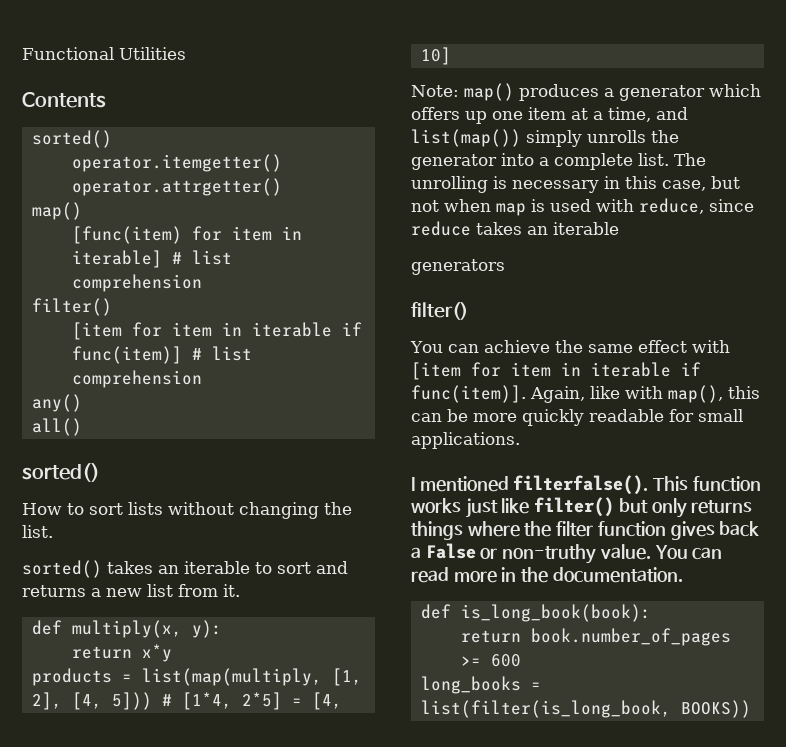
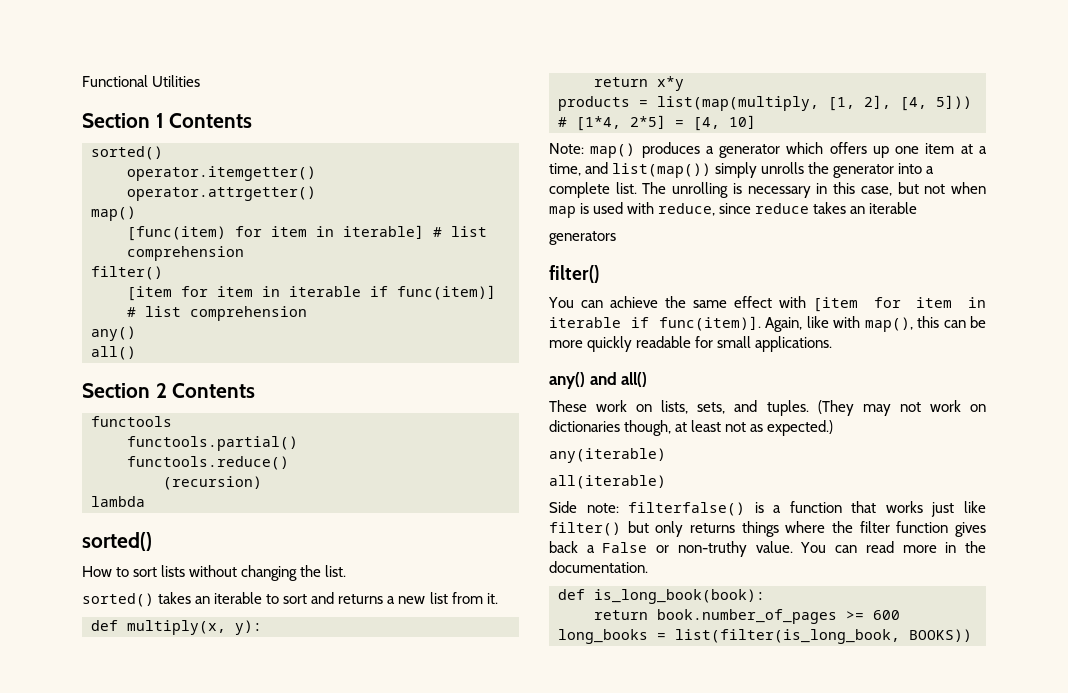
(186, 53) none -> [82,113,164,128] Section 1
(82, 427) none -> [82,383,256,398] [91,416,172,427] [127,436,298,451] [127,456,289,470] [163,476,262,490] [91,496,145,507] // Section 2 Contents // functools // functools.partial() // functools.reduce() // (recursion) // lambda
[411,475,761,495] I mentioned filterfalse(). This function -> [549,372,648,389] [549,400,986,416] [549,420,834,436] [549,448,666,463] [549,475,666,489] [549,501,877,516] any() and all() // These work on lists, sets, and tuples. (They may not work on dictionaries though, at least not as expected.) // any(iterable) // all(iterable) // Side note: filterfalse() is a function that

